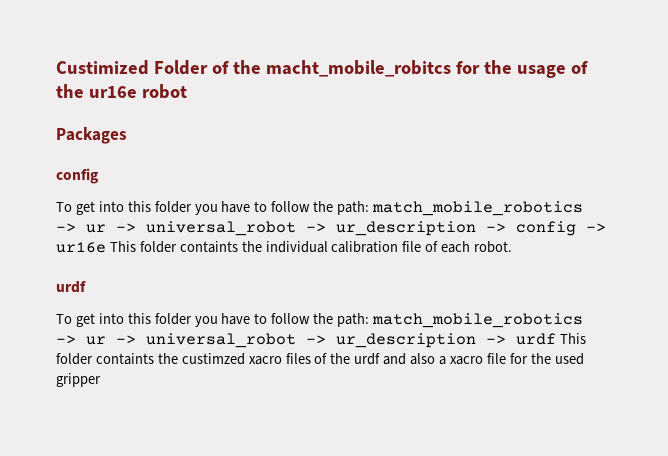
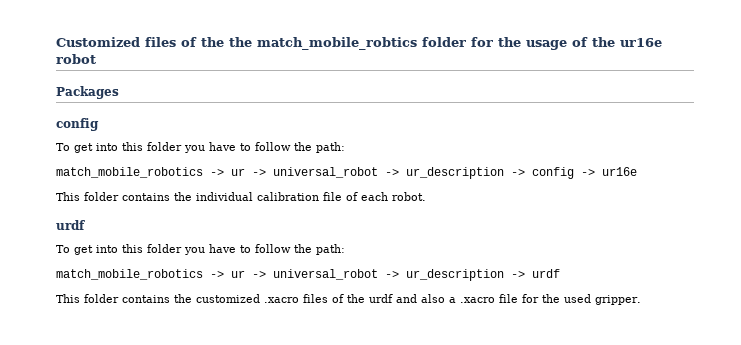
[56,60,451,77] Custimized Folder of the macht_mobile_robitcs -> [56,37,466,50] Customized files of the the match_mobile_robtics folder
(370, 208) none -> (345, 147) //
[109,241,238,253] This folder containts -> [56,192,170,201] // This folder contains
(370, 320) none -> (345, 249) //
[559,333,586,344] [56,353,282,365] This folder containts the custimzed xacro -> [56,294,299,303] // This folder contains the customized .xacro
[449,356,483,365] xacro -> [460,297,495,303] .xacro
[56,373,101,387] gripper -> [595,295,641,305] gripper.

